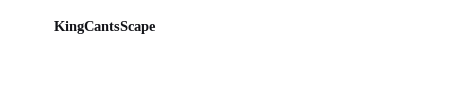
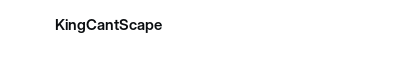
[54,21,156,34] KingCantsScape -> [55,19,162,33] KingCantScape

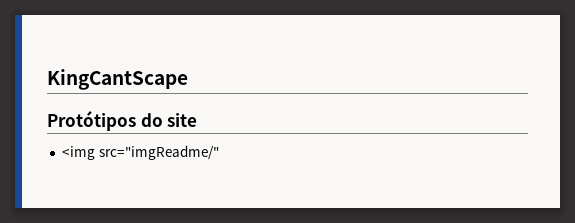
(162, 26) none -> [47,111,198,131] [61,145,219,160] // Protótipos do site // <img src="imgReadme/"

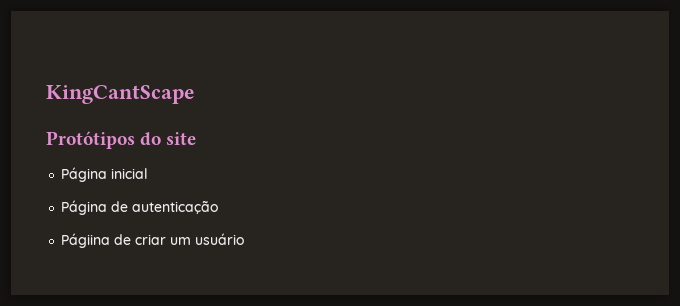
[61,145,219,160] <img src="imgReadme/" -> [61,167,149,182] [61,200,219,215] [61,233,245,248] Página inicial // Página de autenticação // Págiina de criar um usuário

